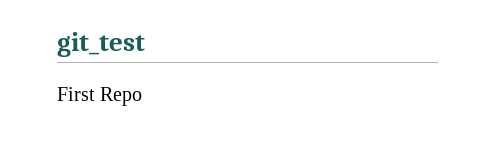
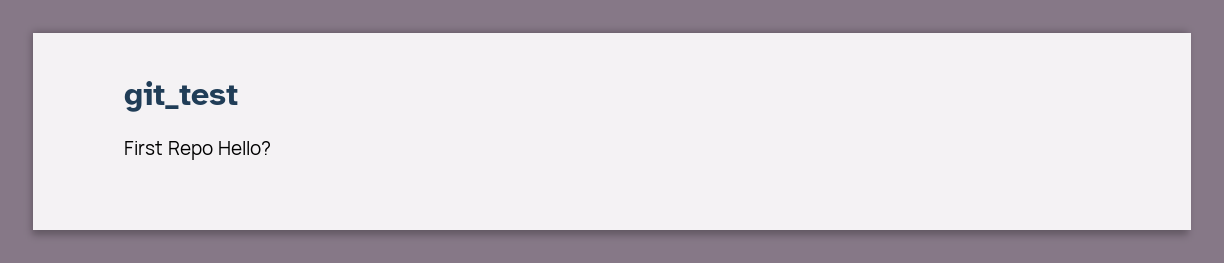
(143, 96) none -> [218,141,272,155] Hello?

